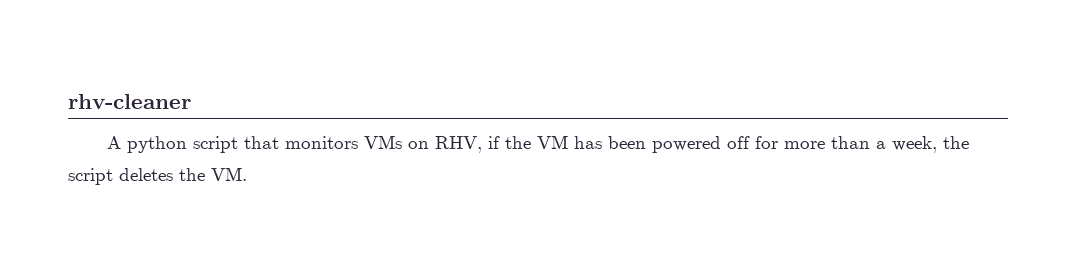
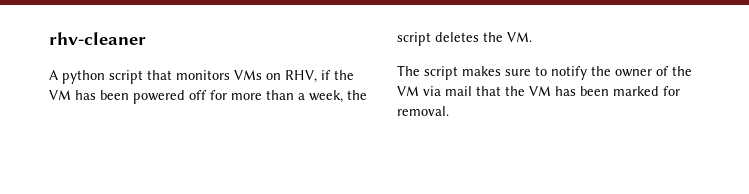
(247, 174) none -> [397,65,692,80] [397,86,680,96] [397,106,449,116] // The script makes sure to notify the owner of the VM via mail that the VM has been marked for removal.

